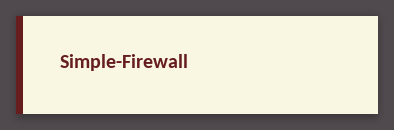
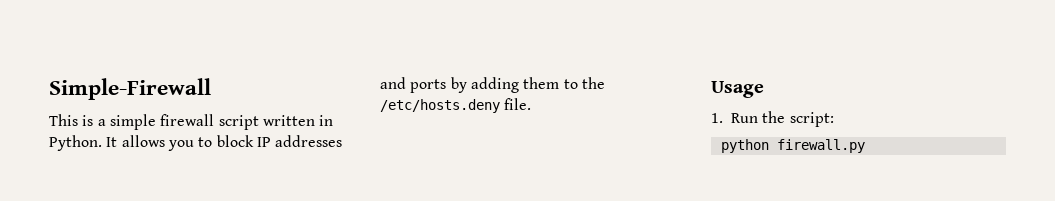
(188, 62) none -> [49,114,334,130] [49,135,343,151] [380,77,605,93] [380,98,532,113] [711,81,764,98] [711,111,834,127] [720,139,865,153] // This is a simple firewall script written in Python. It allows you to block IP addresses and ports by adding them to the /etc/hosts.deny file. // Usage // 1. Run the script: // python firewall.py

